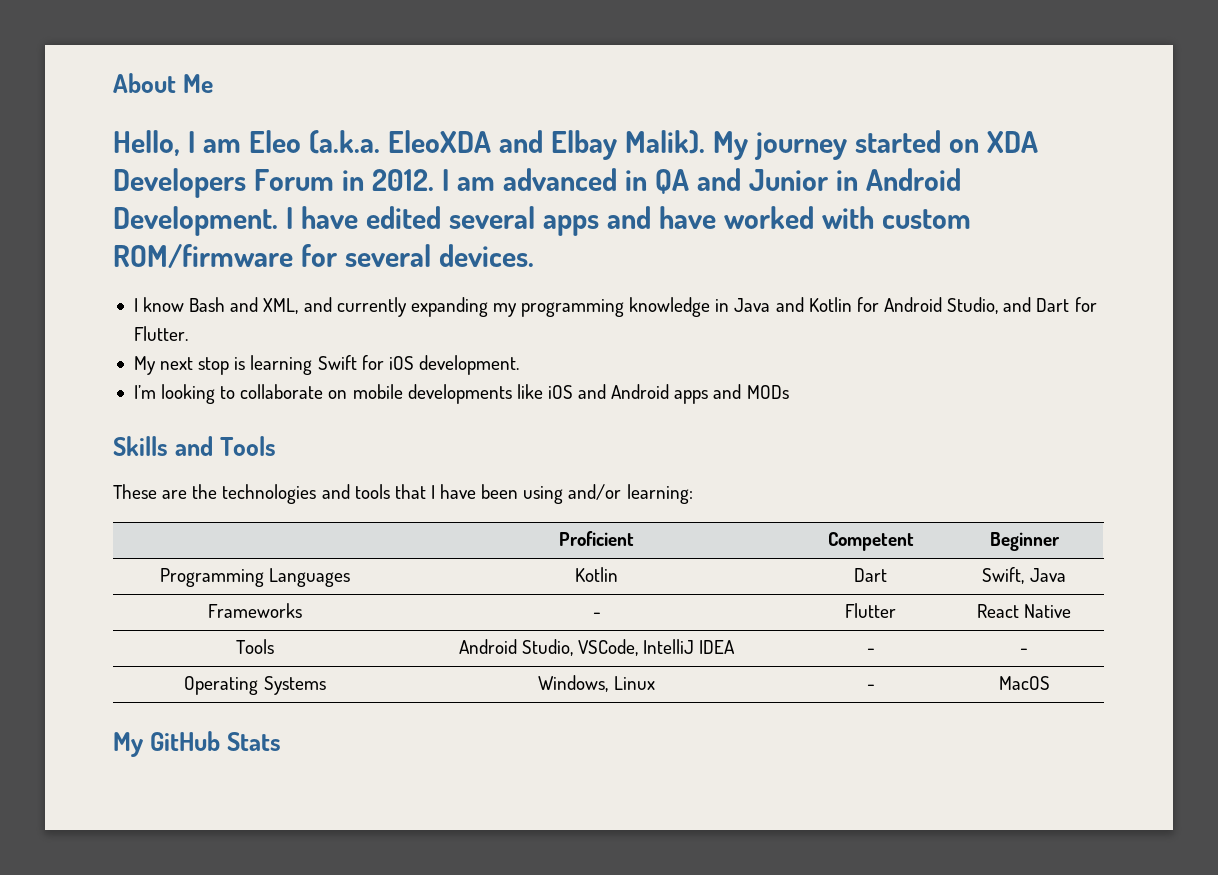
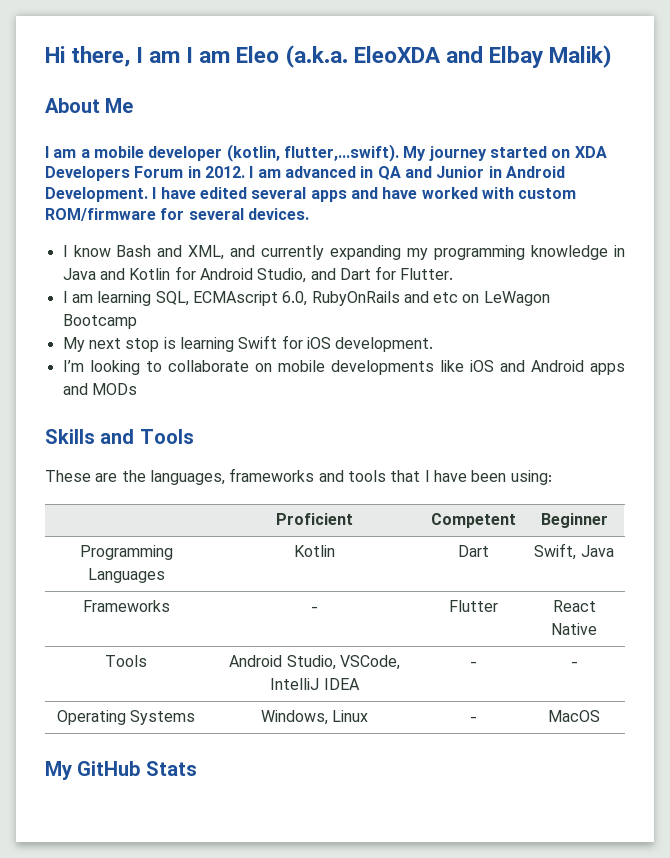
[113,73,213,93] [113,130,180,156] About Me // Hello, -> [45,46,181,67] Hi there, I am
[624,130,705,154] Malik). -> [548,45,612,68] [45,98,134,113] [45,144,399,162] Malik) // About Me // I am a mobile developer (kotlin, flutter,...swift).
(188, 333) none -> [62,291,550,306] [62,314,137,329] // I am learning SQL, ECMAscript 6.0, RubyOnRails and etc on LeWagon Bootcamp
[222,484,317,504] technologies -> [149,468,315,485] languages, frameworks
[523,484,693,504] using and/or learning: -> [510,470,552,485] using:

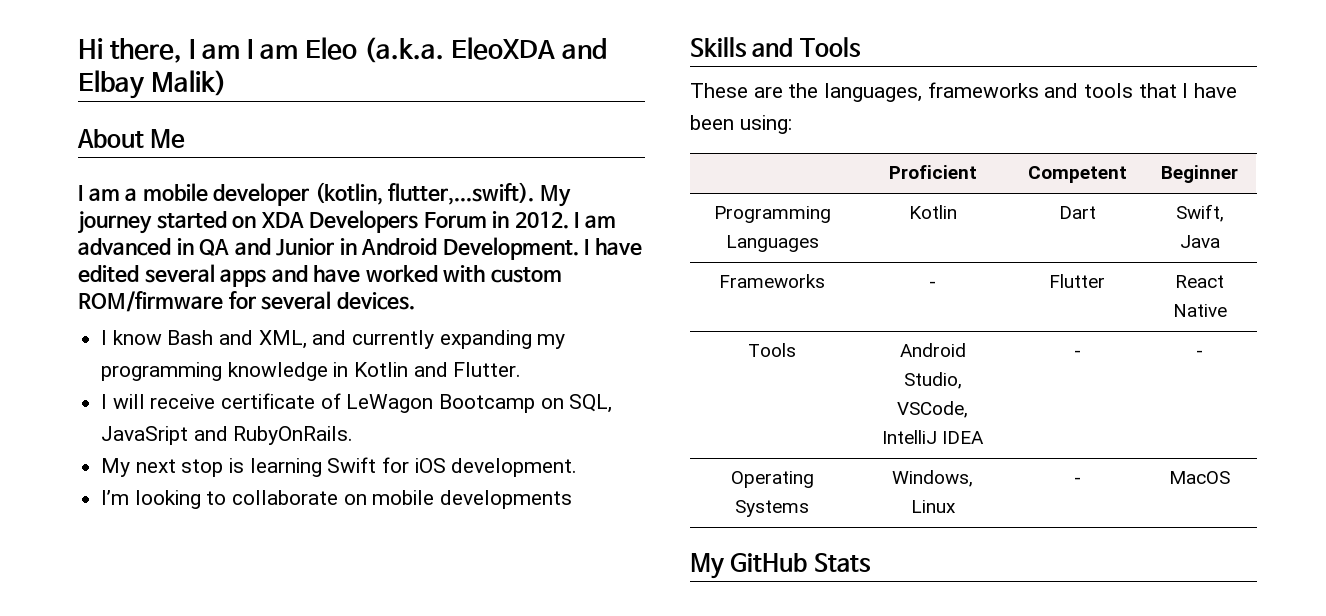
[62,266,454,283] [62,291,550,306] [62,314,137,329] Java and Kotlin for Android Studio, and Dart for Flutter. // I am learning SQL, ECMAscript 6.0, RubyOnRails and etc on LeWagon Bootcamp -> [354,362,522,377] [101,393,613,413] [101,426,354,445] Kotlin and Flutter. // I will receive certificate of LeWagon Bootcamp on SQL, JavaSript and RubyOnRails.
[439,360,625,375] [62,383,137,395] like iOS and Android apps and MODs -> (573, 499) none

